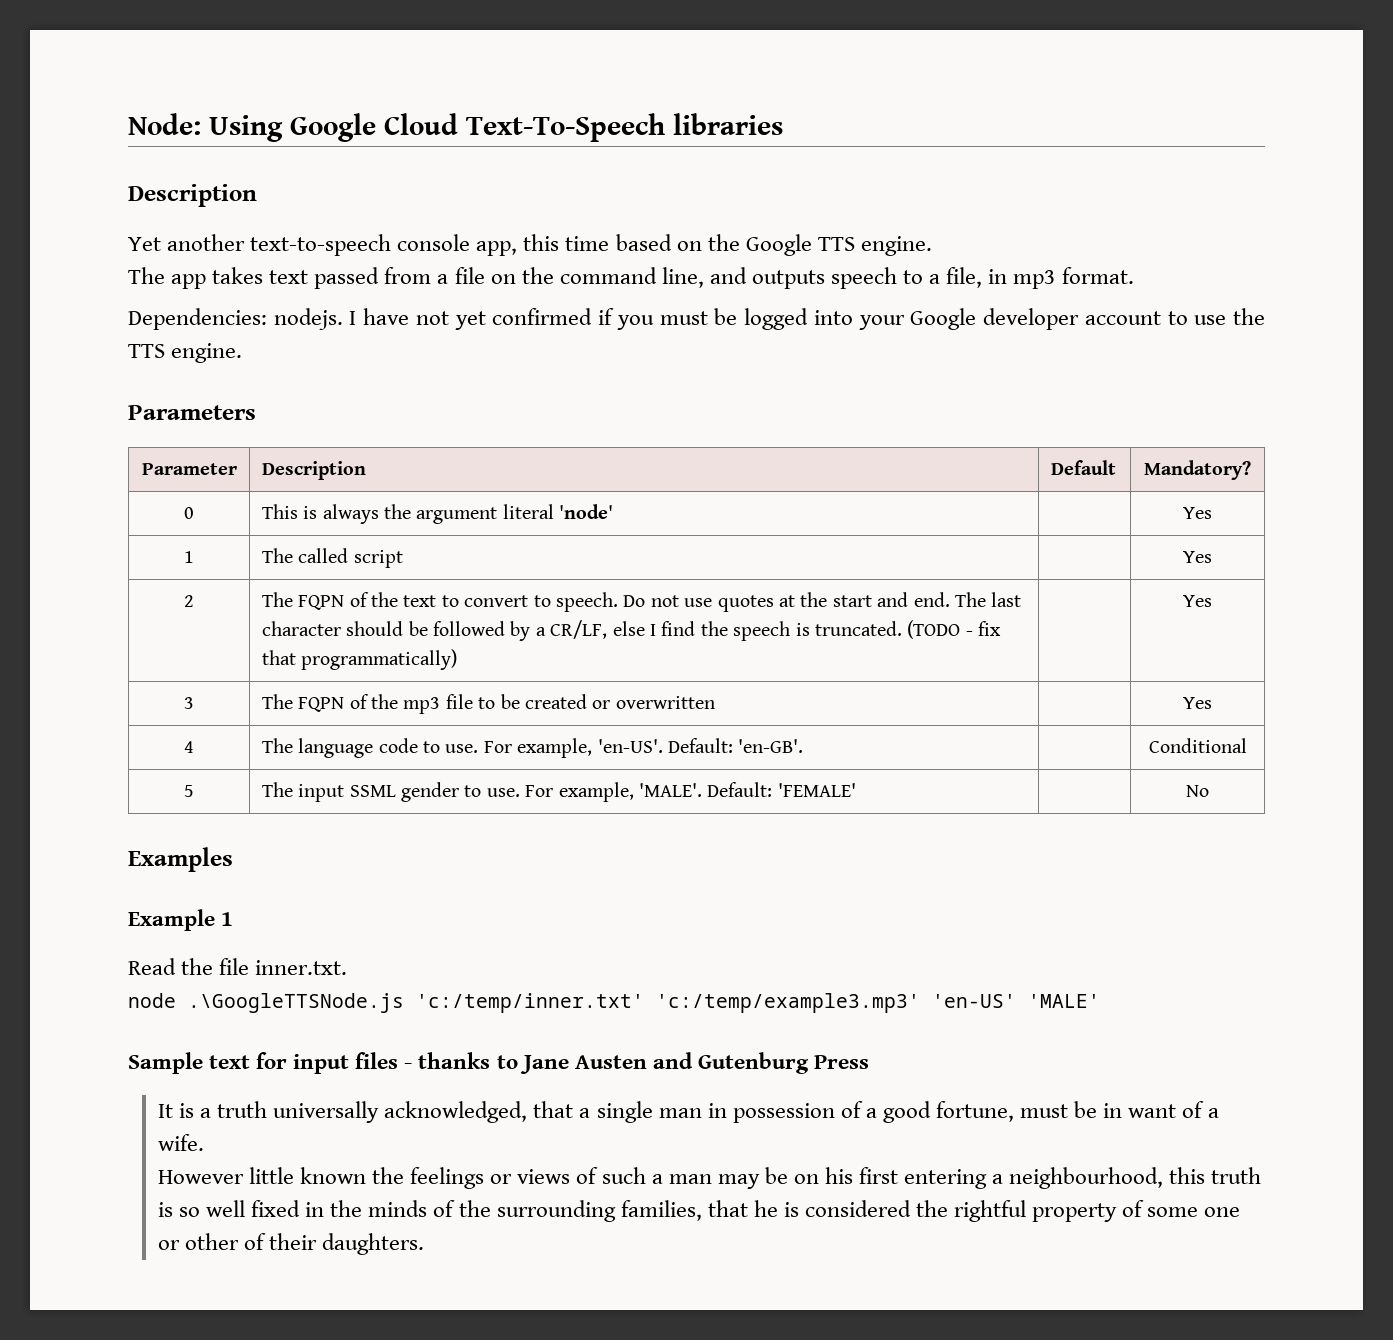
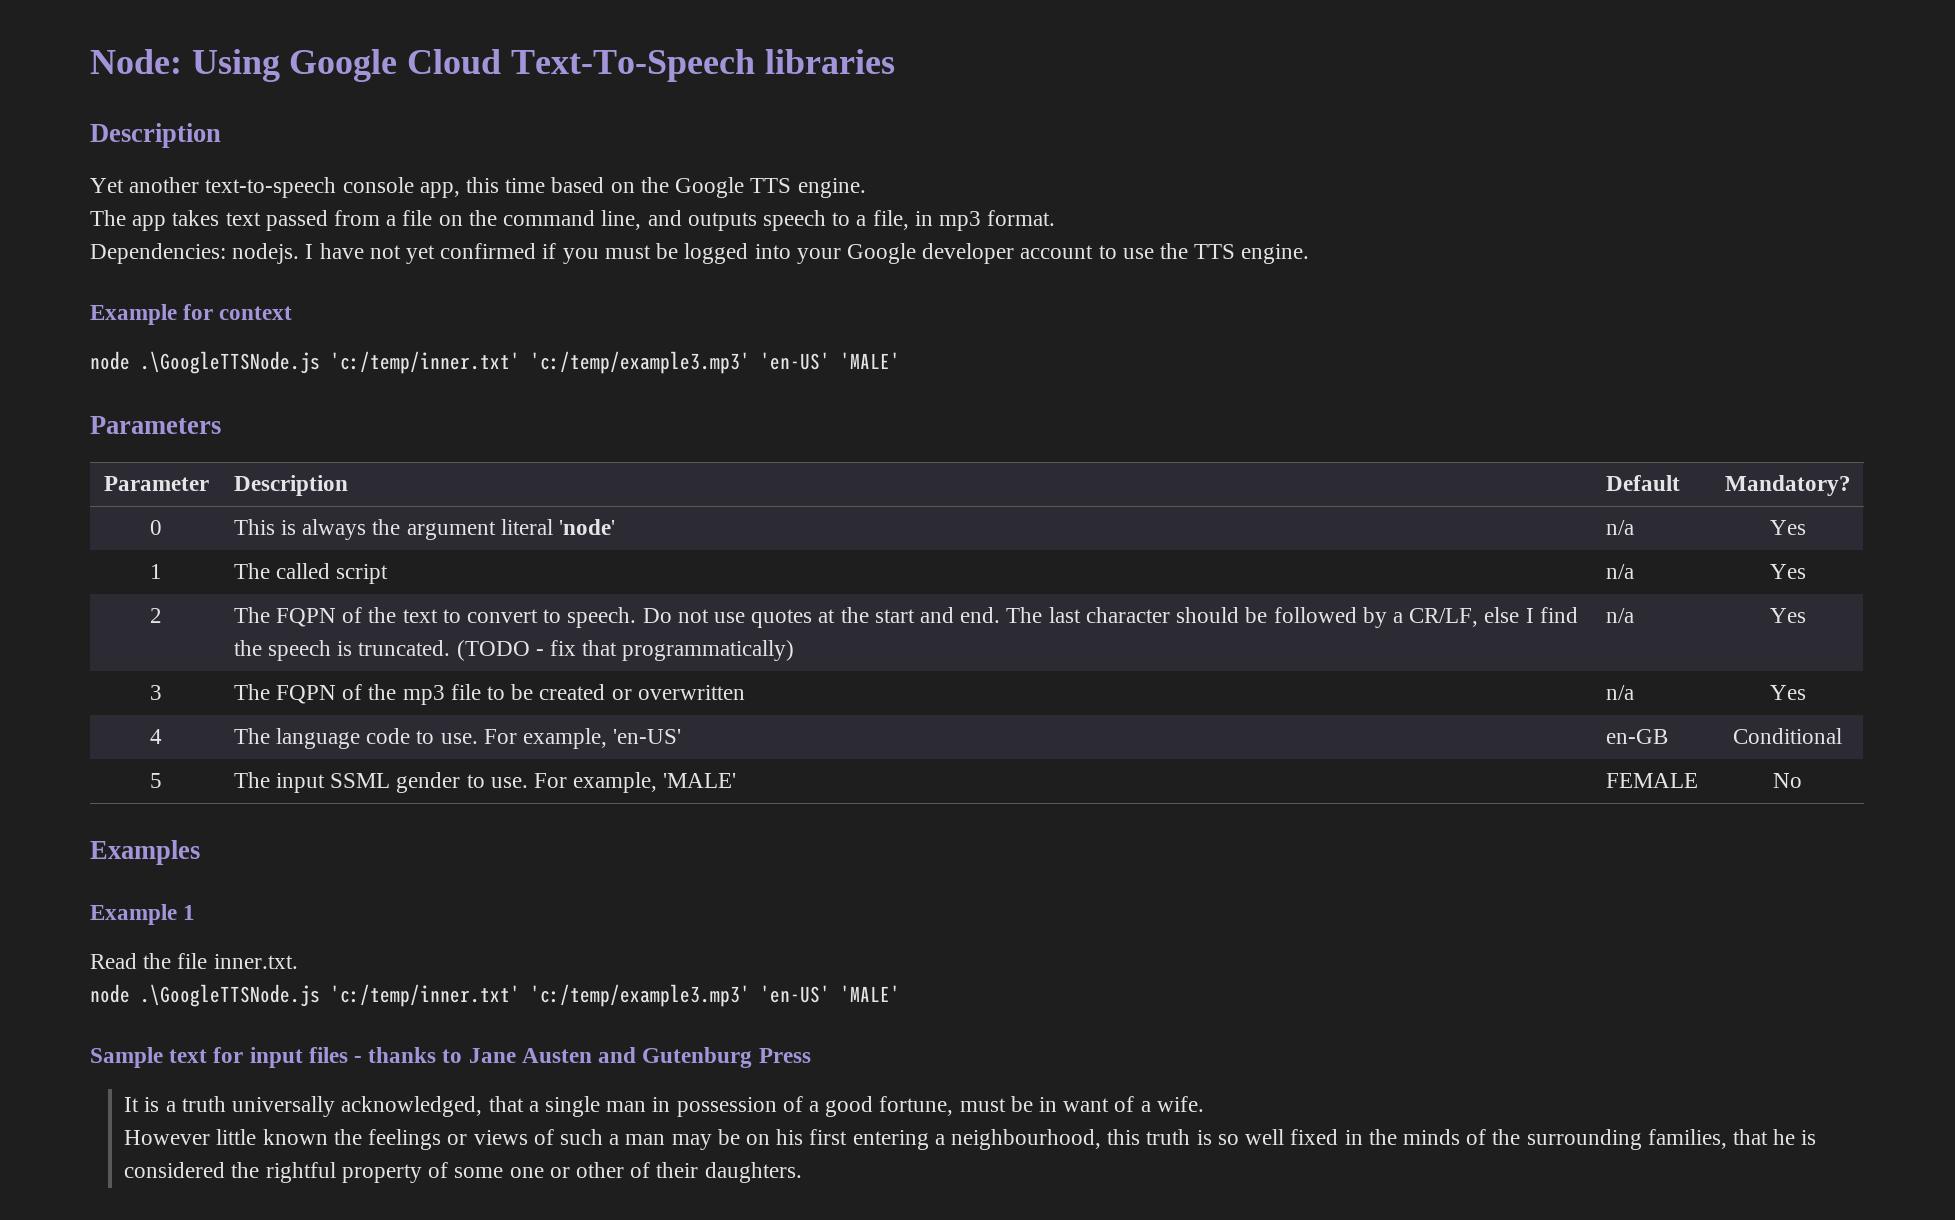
(243, 353) none -> [90,304,293,325] [90,351,900,374] // Example for context // node .\GoogleTTSNode.js 'c:/temp/inner.txt' 'c:/temp/example3.mp3' 'en-US' 'MALE'
(614, 511) none -> [1605,520,1634,535] n/a
(403, 559) none -> [1605,564,1634,579] n/a
(458, 659) none -> [1605,608,1634,623] n/a
(715, 702) none -> [1605,685,1634,700] n/a
[597,738,804,753] 'en-US'. Default: 'en-GB'. | -> [613,729,682,744] [1605,729,1668,744] 'en-US' | en-GB
[638,782,856,797] 'MALE'. Default: 'FEMALE' | -> [663,773,737,788] [1605,773,1698,788] 'MALE' | FEMALE

